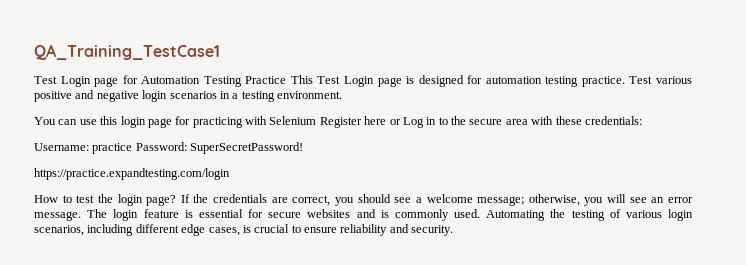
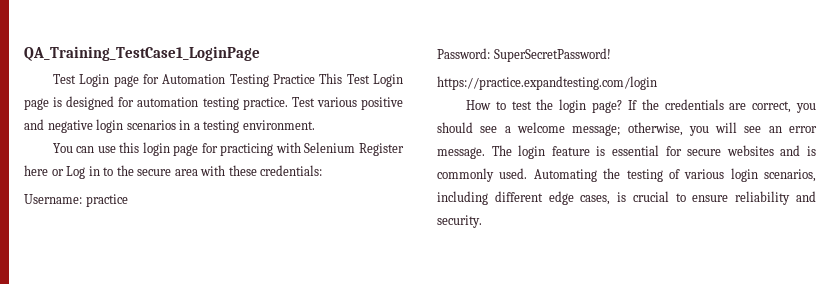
[34,44,220,60] QA_Training_TestCase1 -> [24,46,260,61] QA_Training_TestCase1_LoginPage
(133, 148) none -> (128, 200) //

